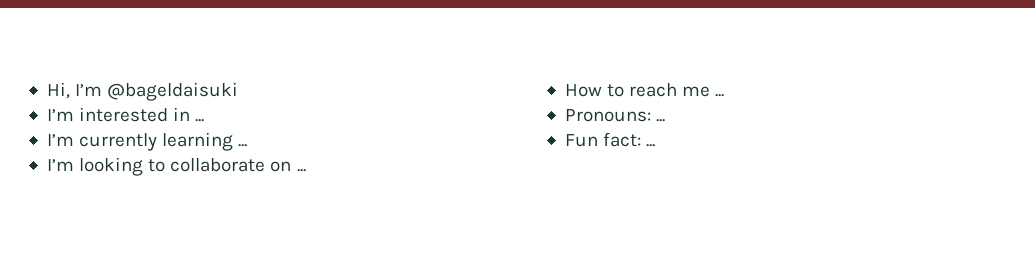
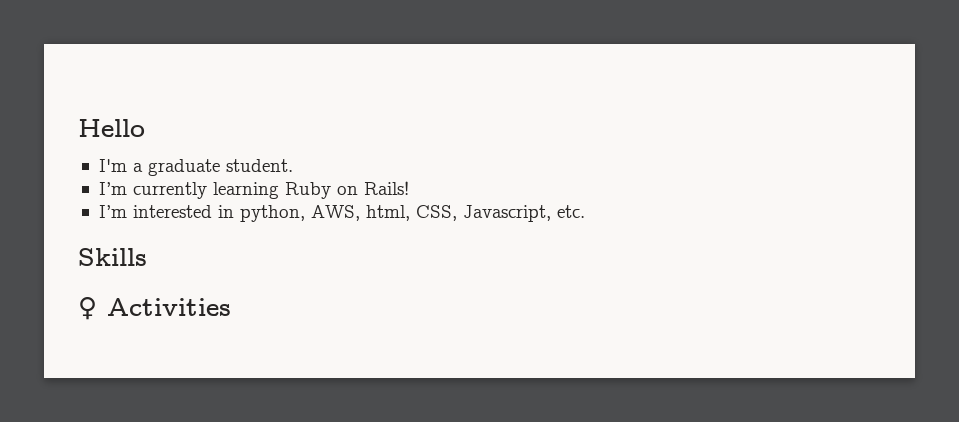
[46,82,239,101] [46,107,205,122] [46,132,248,151] [46,157,306,176] [564,83,725,97] [564,109,666,122] [564,132,656,147] Hi, I’m @bageldaisuki // I’m interested in ... // I’m currently learning ... // I’m looking to collaborate on ... // How to reach me ... // Pronouns: ... // Fun fact: ... -> [78,119,145,137] [98,159,293,176] [98,181,409,199] [98,205,585,222] [78,248,147,266] [78,296,231,320] Hello // I'm a graduate student. // I’m currently learning Ruby on Rails! // I’m interested in python, AWS, html, CSS, Javascript, etc. // Skills // ♀ Activities

